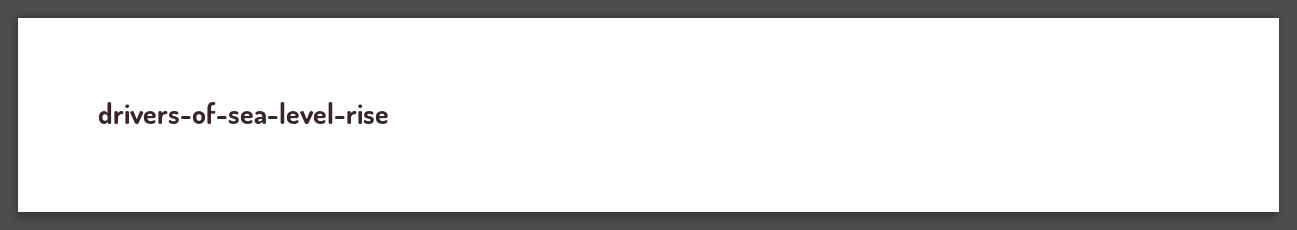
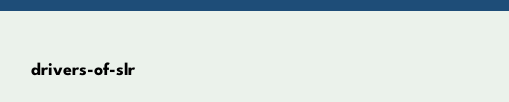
[98,102,389,124] drivers-of-sea-level-rise -> [31,62,136,76] drivers-of-slr

